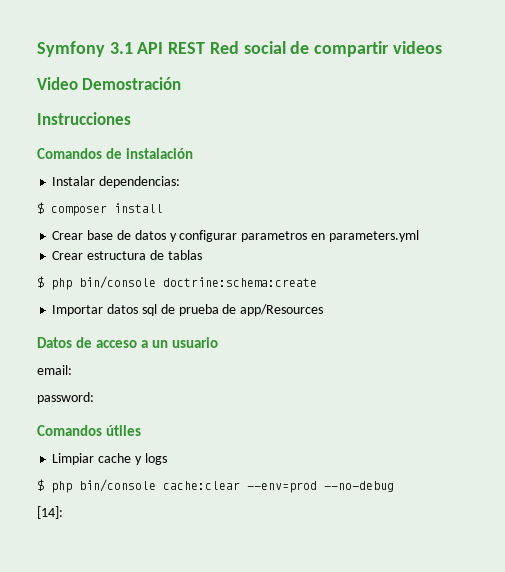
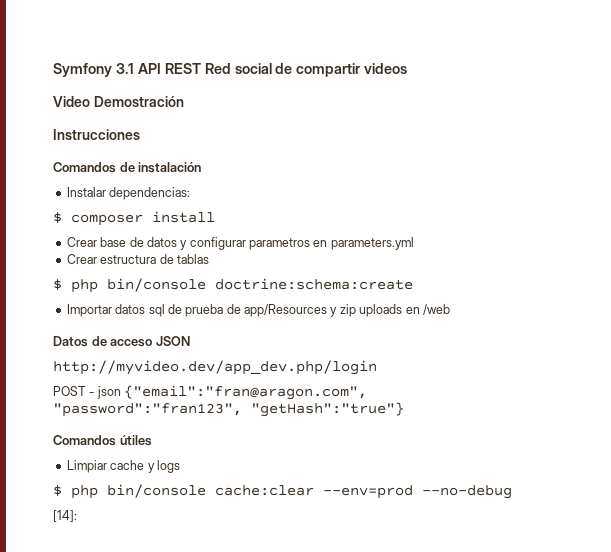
[37,337,219,348] [37,365,72,375] [37,392,94,404] // Datos de acceso a un usuario // email: // password: -> [330,304,450,317] [53,336,190,347] [53,360,377,375] [53,385,368,400] [53,402,404,417] y zip uploads en /web // Datos de acceso JSON // http://myvideo.dev/app_dev.php/login // POST - json {"email":"fran@aragon.com", "password":"fran123", "getHash":"true"}

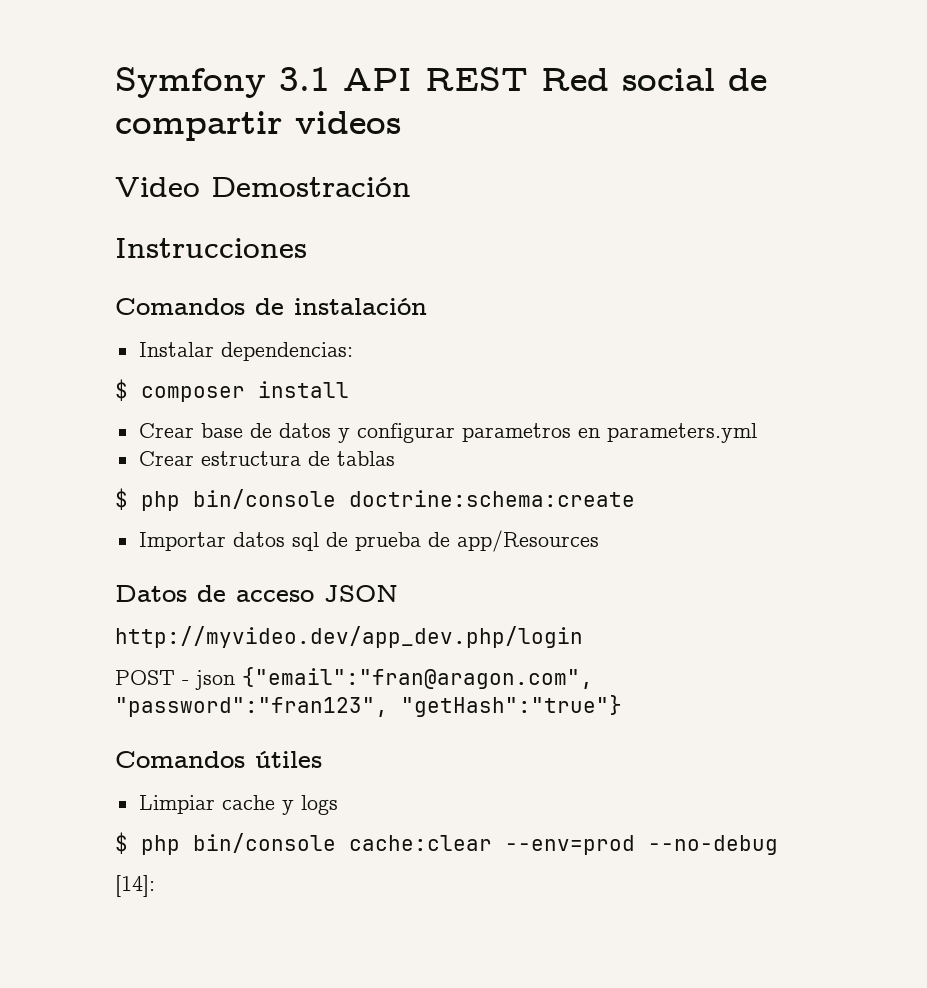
[330,304,450,317] y zip uploads en /web -> (599, 541) none

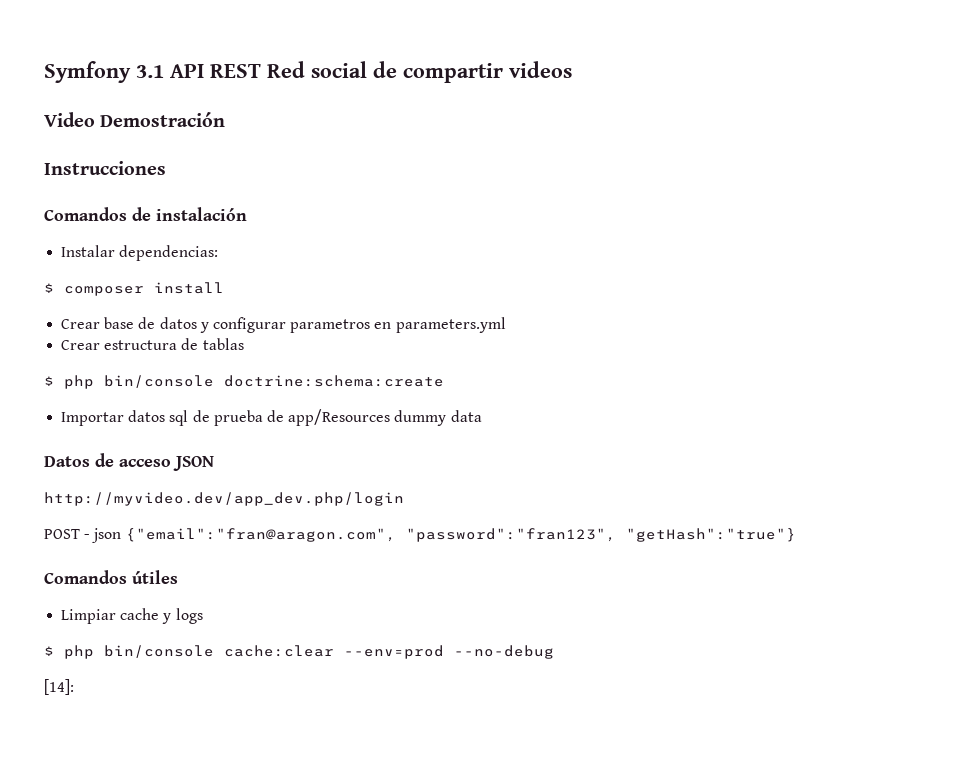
(599, 541) none -> [394,410,482,426] dummy data

